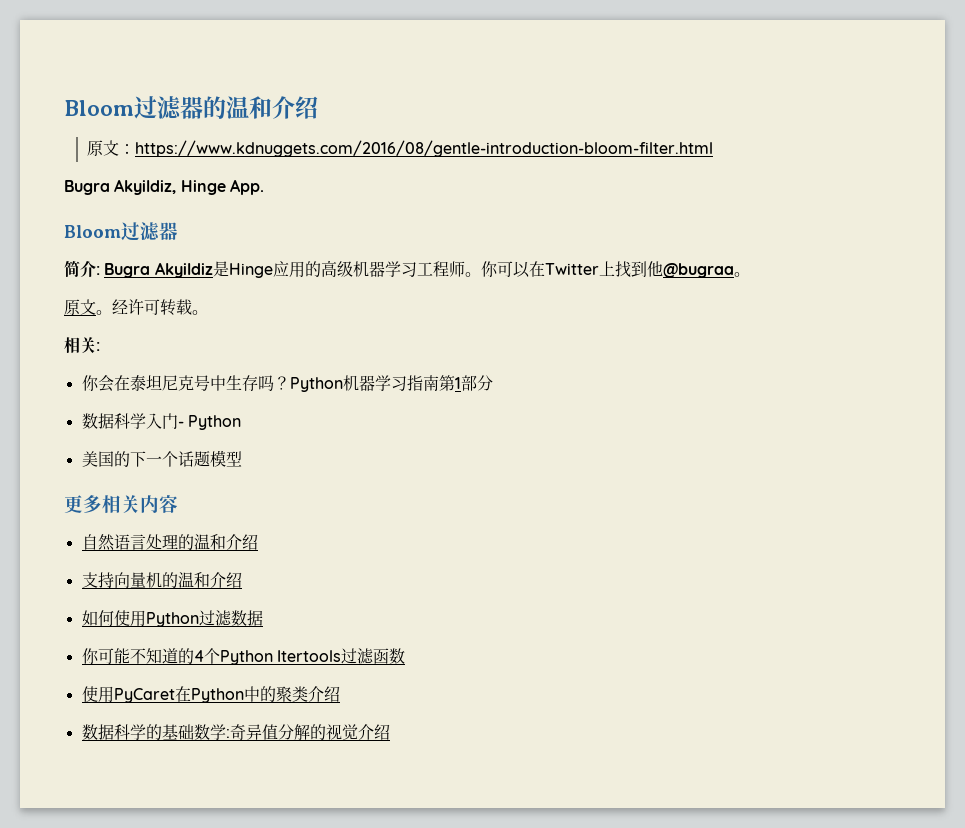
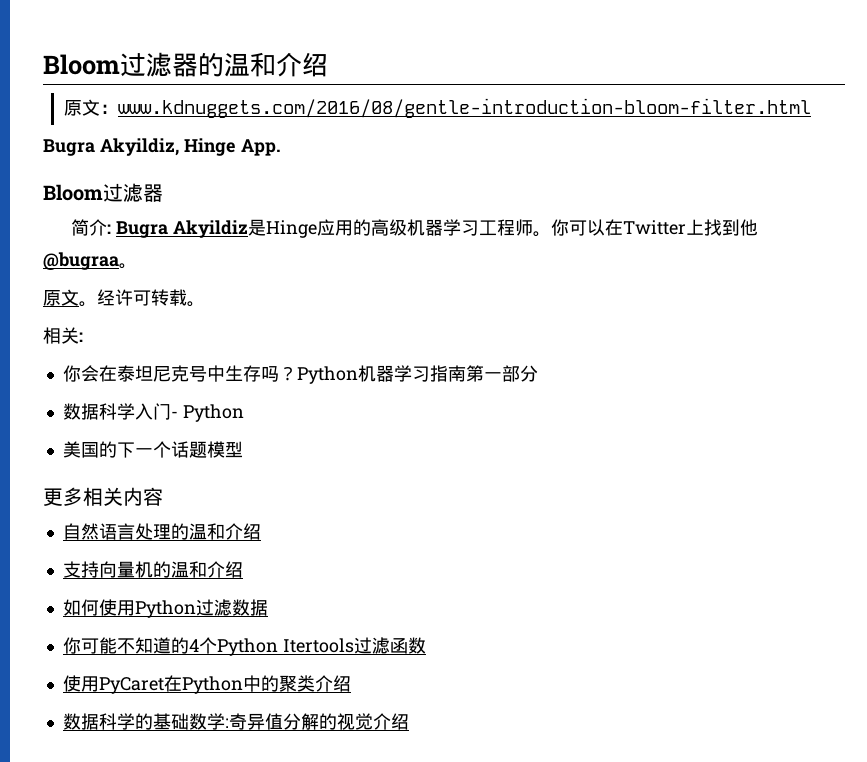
[134,140,713,157] https://www.kdnuggets.com/2016/08/gentle-introduction-bloom-filter.html -> [117,98,811,118] www.kdnuggets.com/2016/08/gentle-introduction-bloom-filter.html
[454,377,461,389] 1 -> [483,372,502,380] 一

